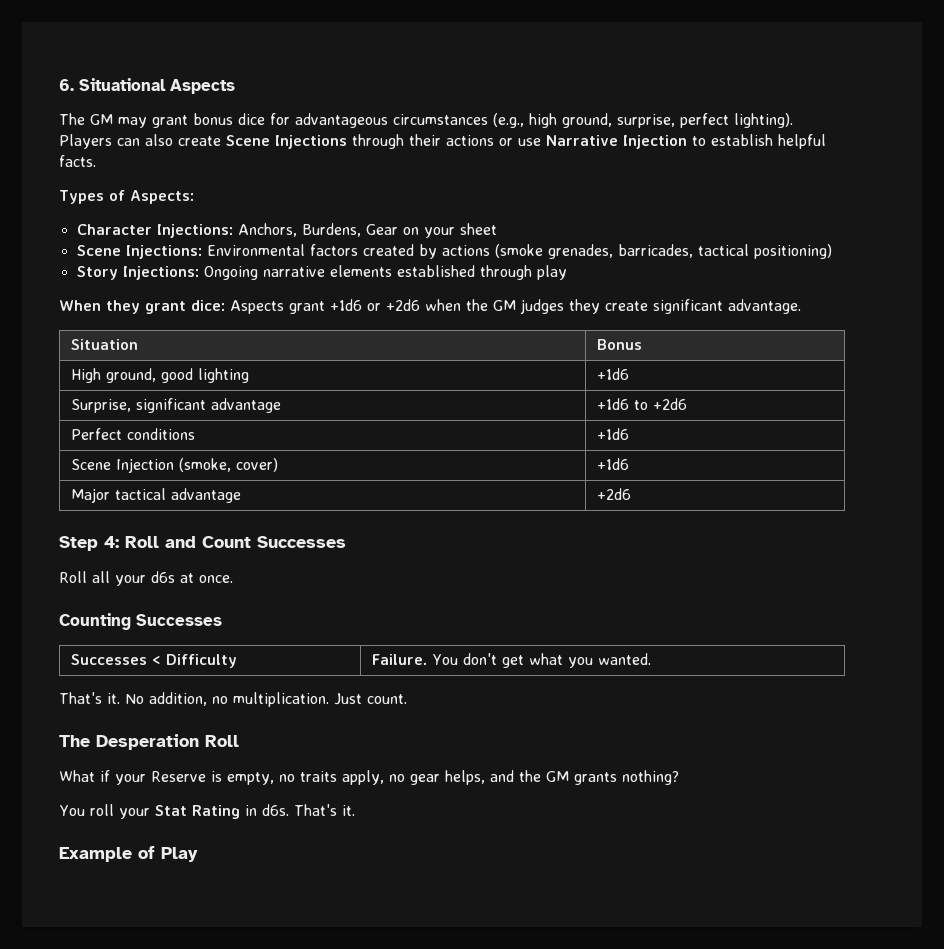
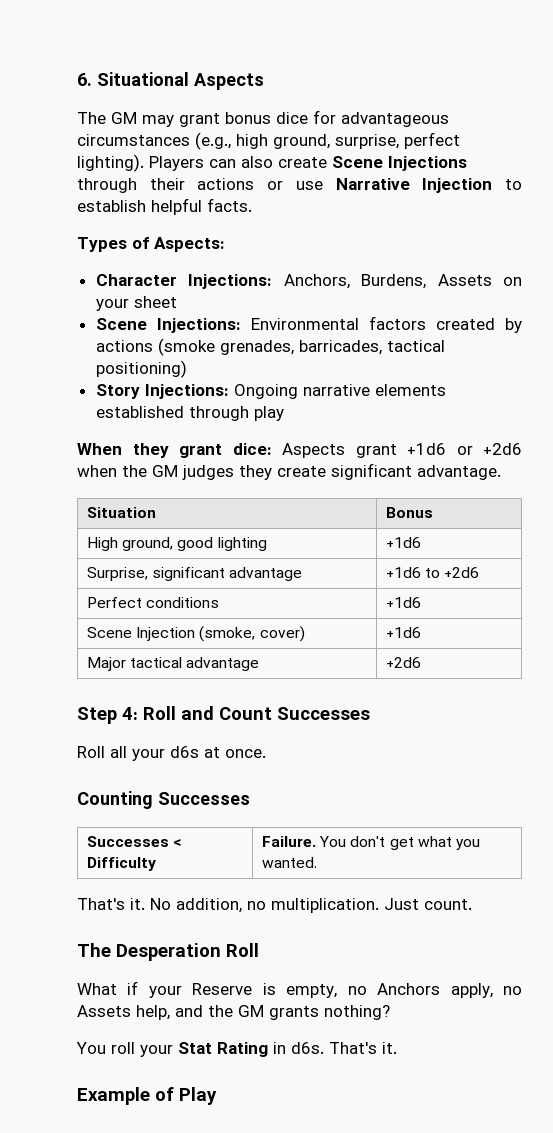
[365,224,398,235] Gear -> [437,274,492,286] Assets
[300,771,337,782] traits -> [377,983,441,995] Anchors
[410,770,485,785] gear helps, -> [77,1005,170,1020] Assets help,

